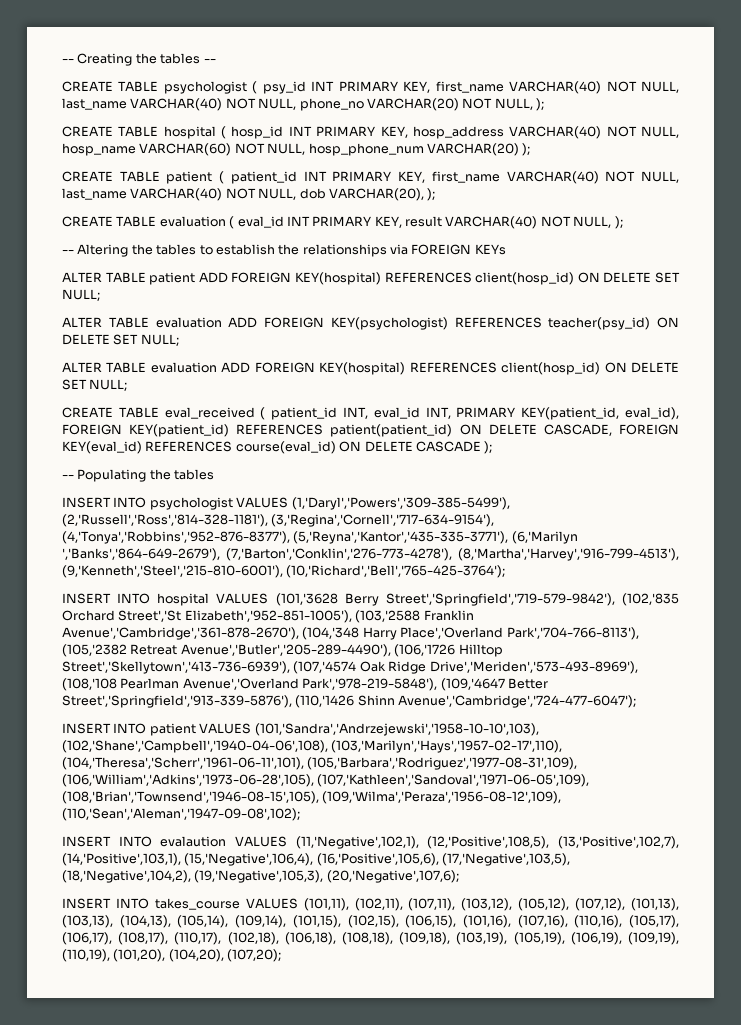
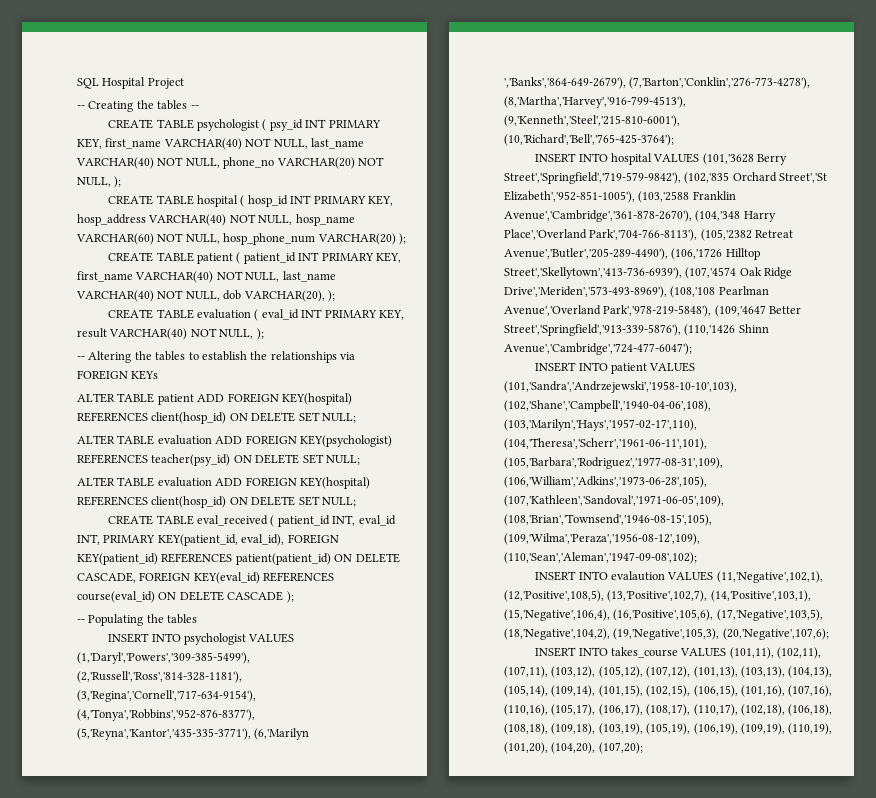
(62, 61) none -> [77,77,184,89] SQL Hospital Project //

